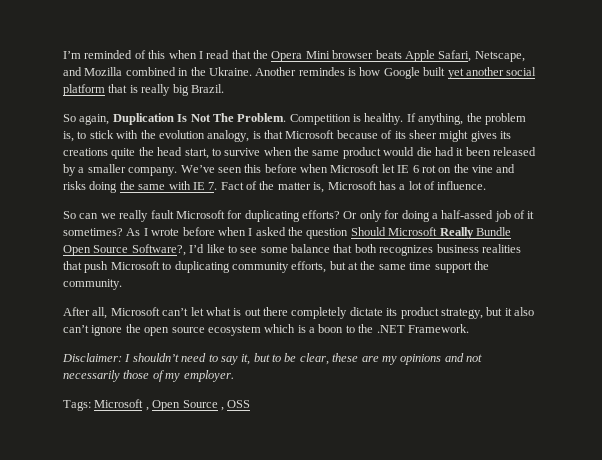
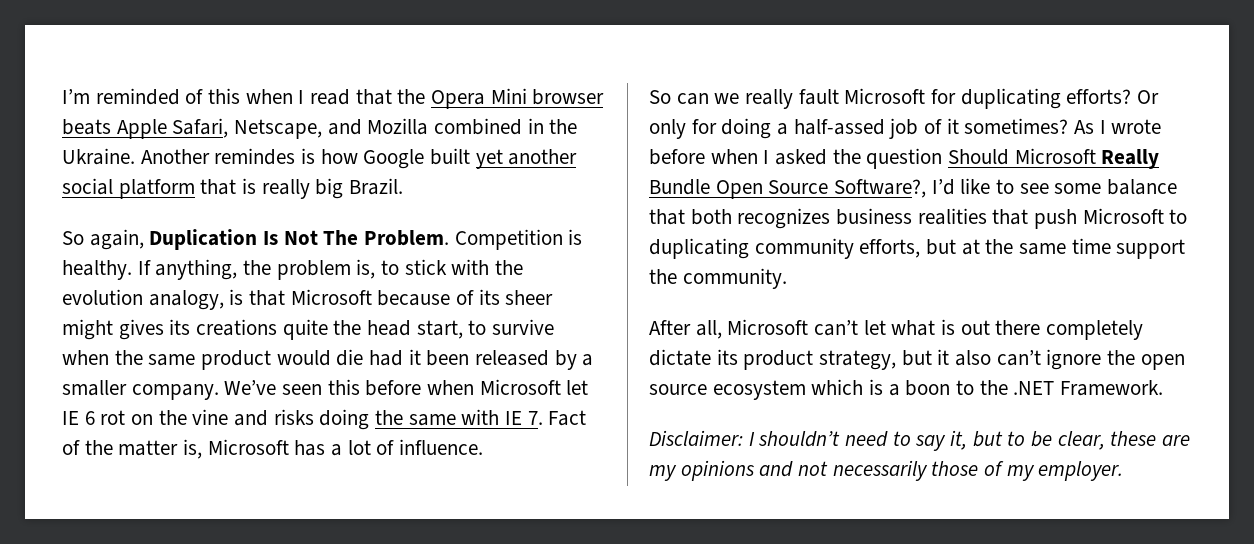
[63,399,251,411] // Tags: Microsoft , Open Source , OSS -> (1124, 471) none

